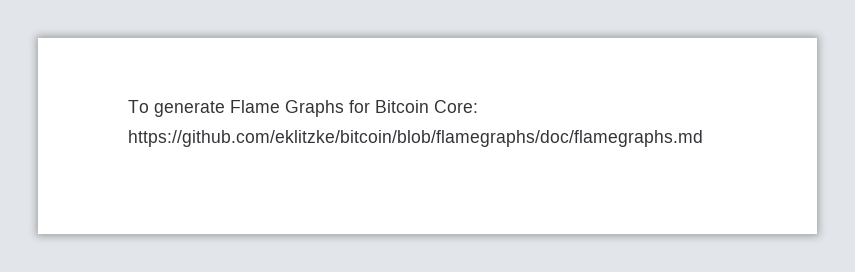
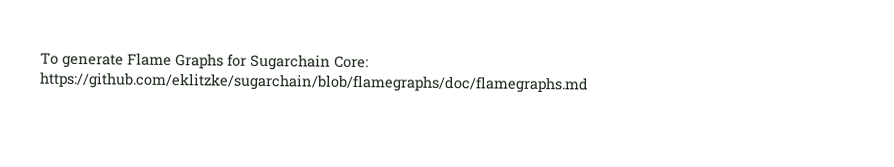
[375,100,478,113] [128,130,703,147] Bitcoin Core: https://github.com/eklitzke/bitcoin/blob/flamegraphs/doc/flamegraphs.md -> [250,53,369,71] [39,71,589,94] Sugarchain Core: https://github.com/eklitzke/sugarchain/blob/flamegraphs/doc/flamegraphs.md

